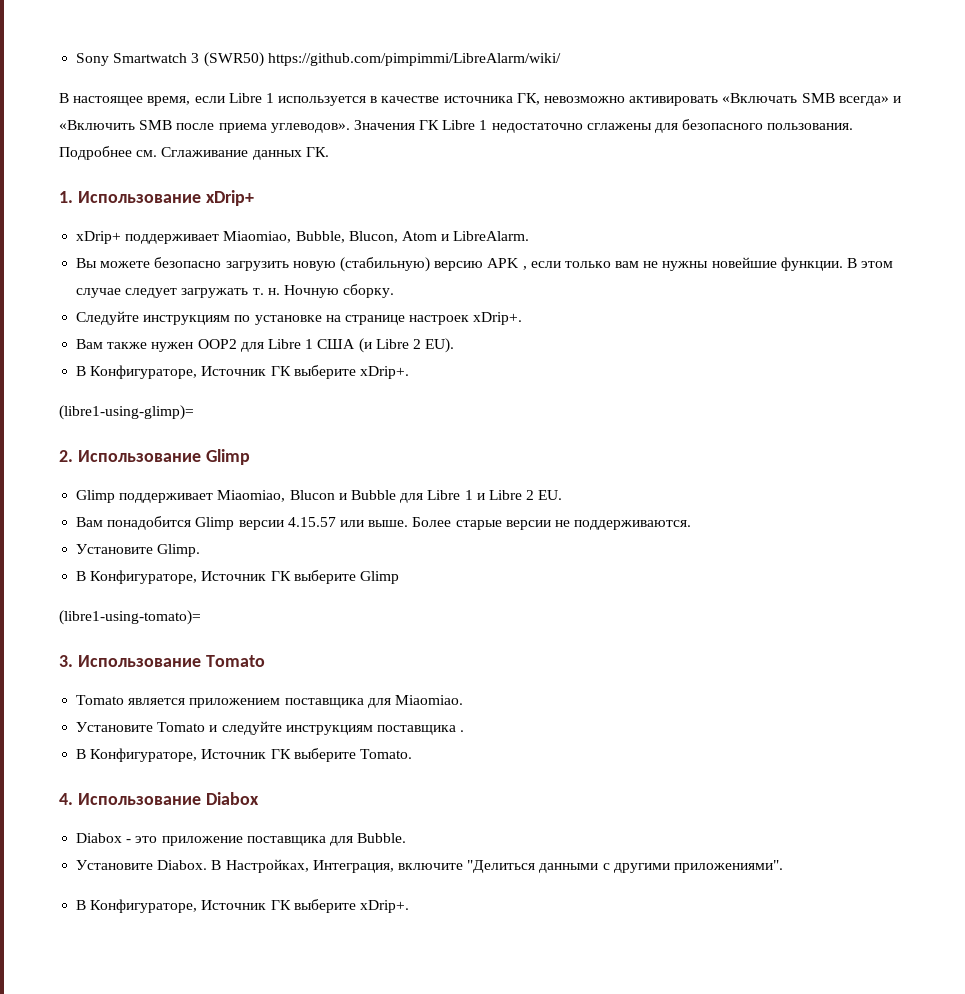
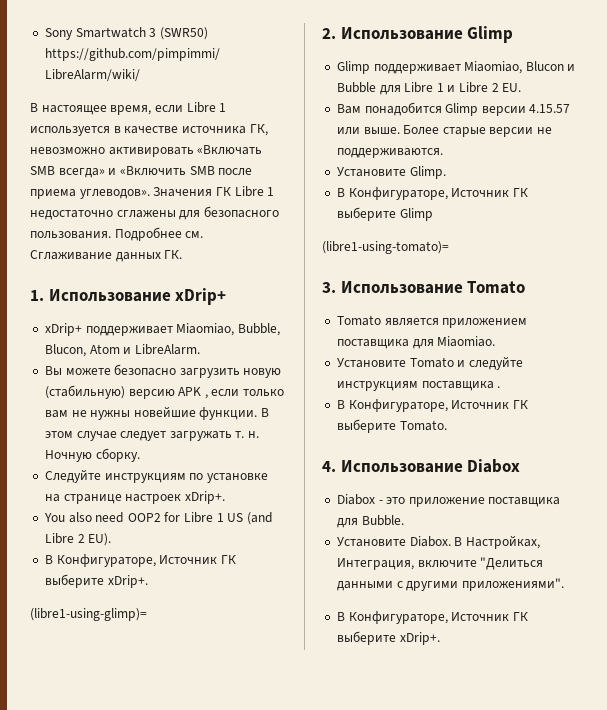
[76,338,372,353] Вам также нужен OOP2 для Libre 1 США (и -> [43,512,274,525] You also need OOP2 for Libre 1 US (and

